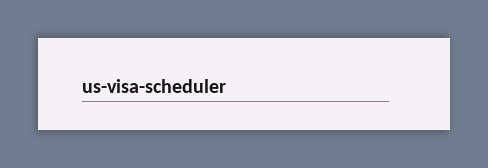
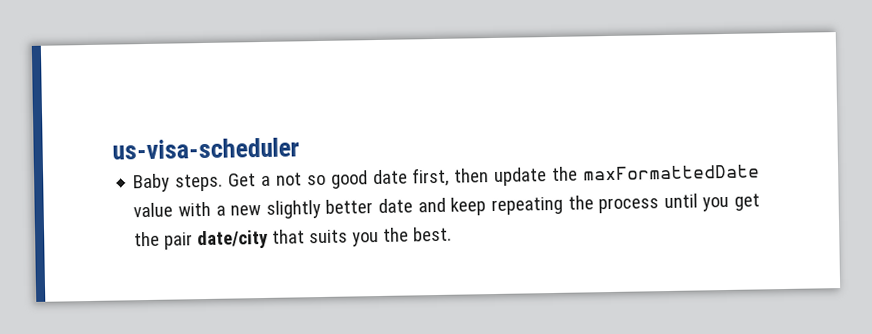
(226, 86) none -> [133,164,760,193] [133,193,760,219] [134,226,453,250] // Baby steps. Get a not so good date first, then update the maxFormattedDate value with a new slightly better date and keep repeating the process until you get the pair date/city that suits you the best.

